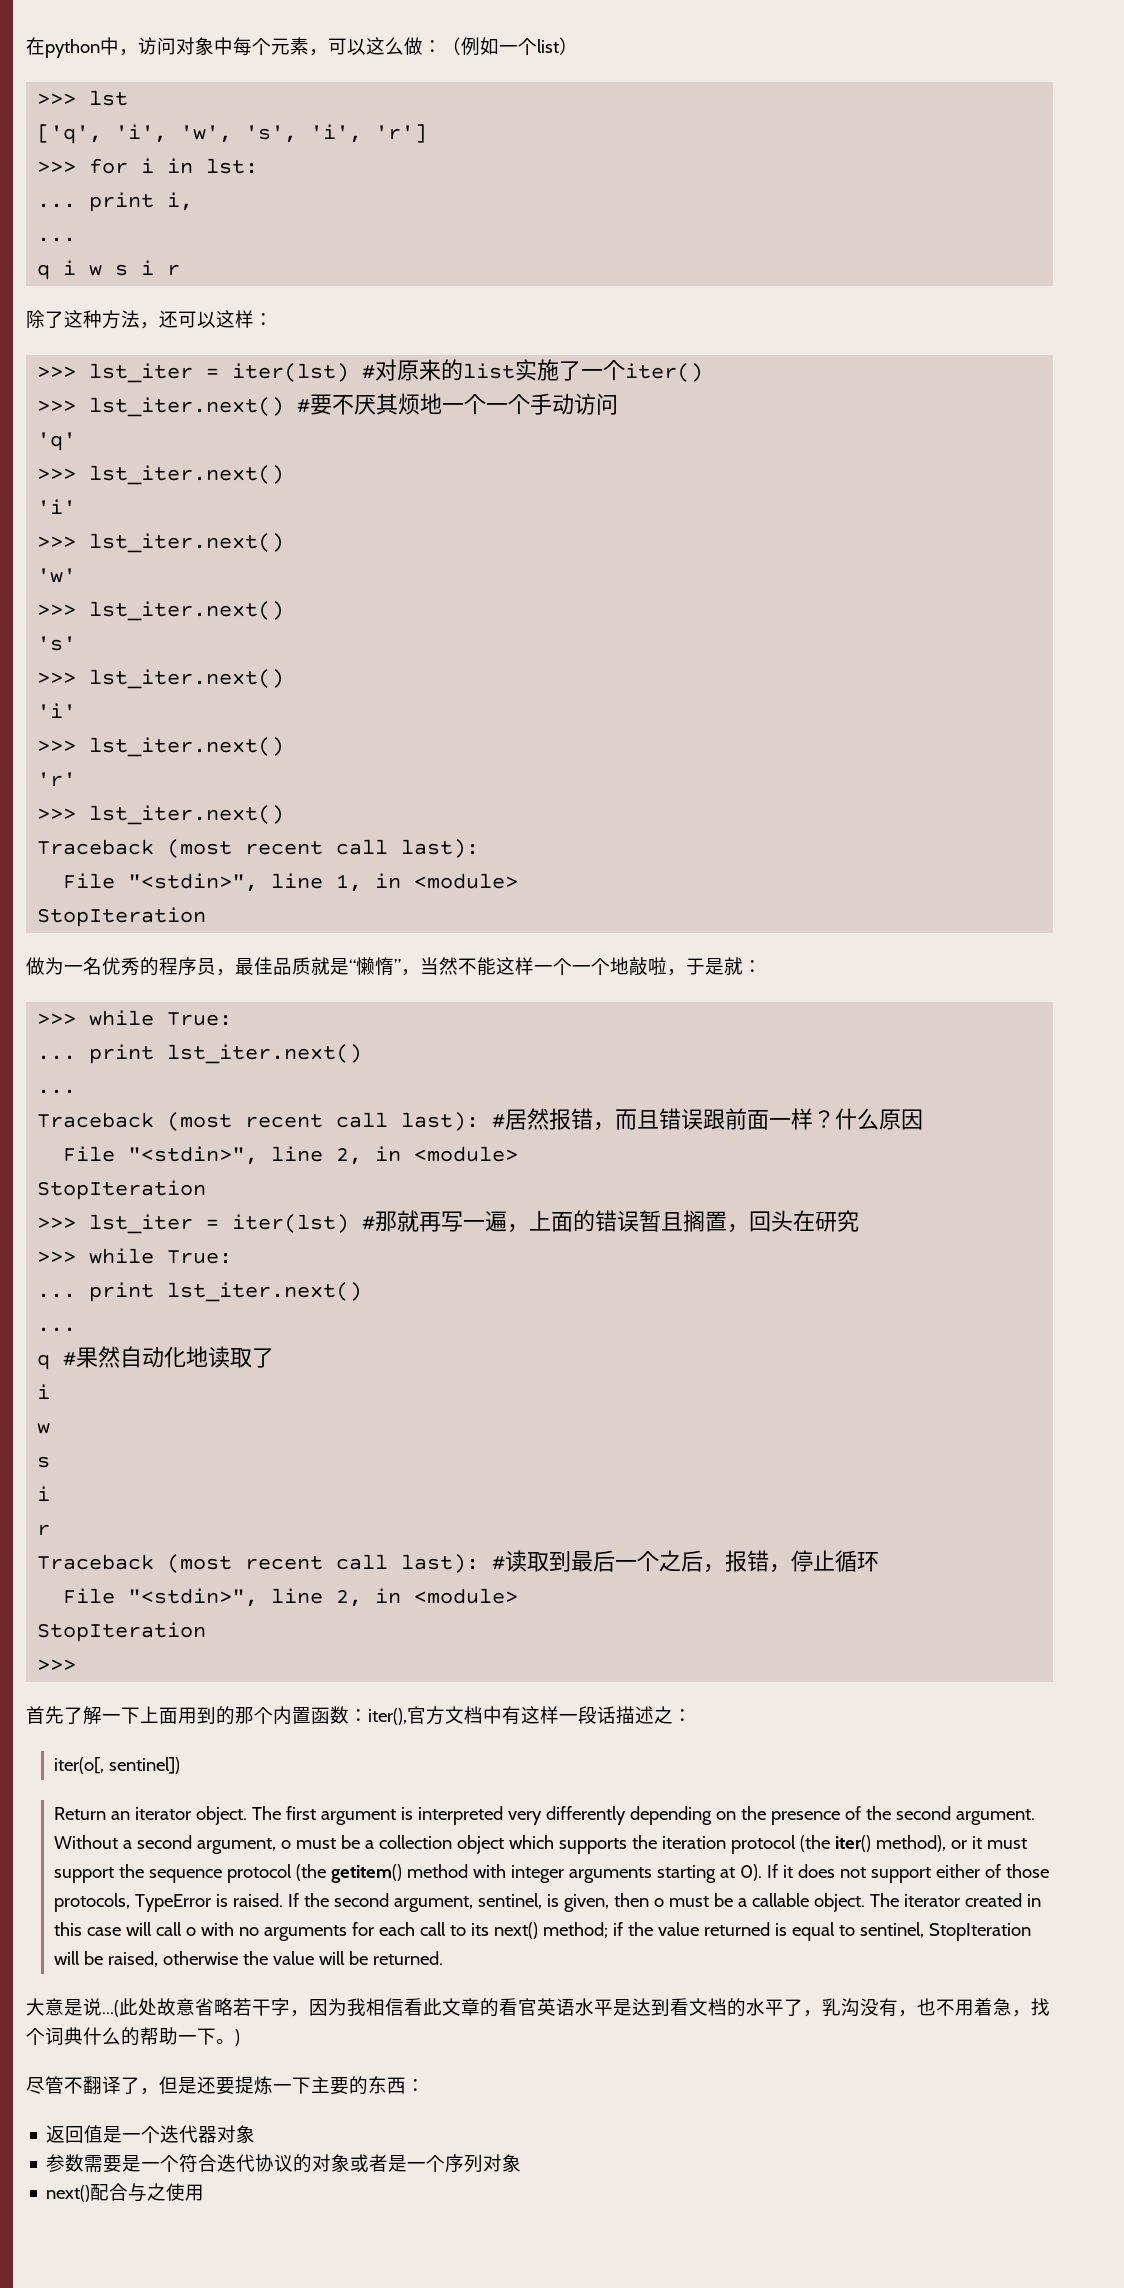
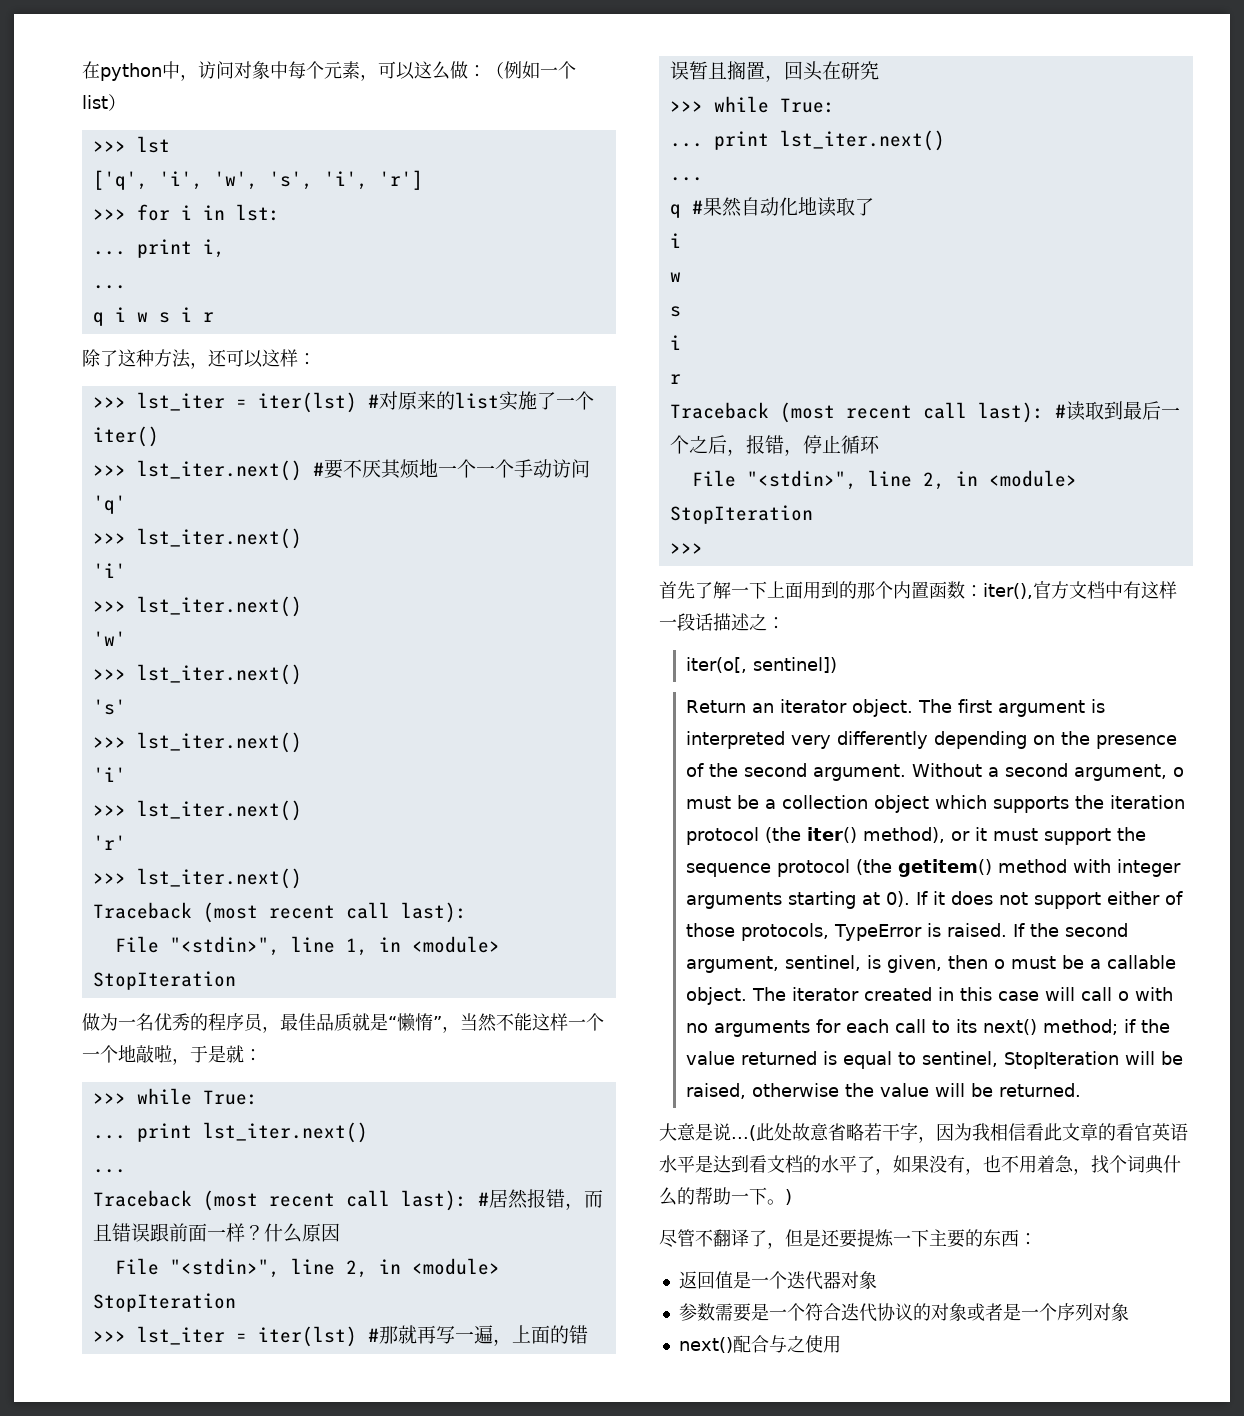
[822,1998,860,2017] 乳沟 -> [893,1155,929,1173] 如果

